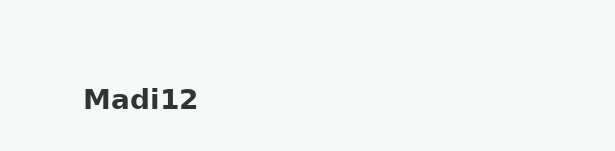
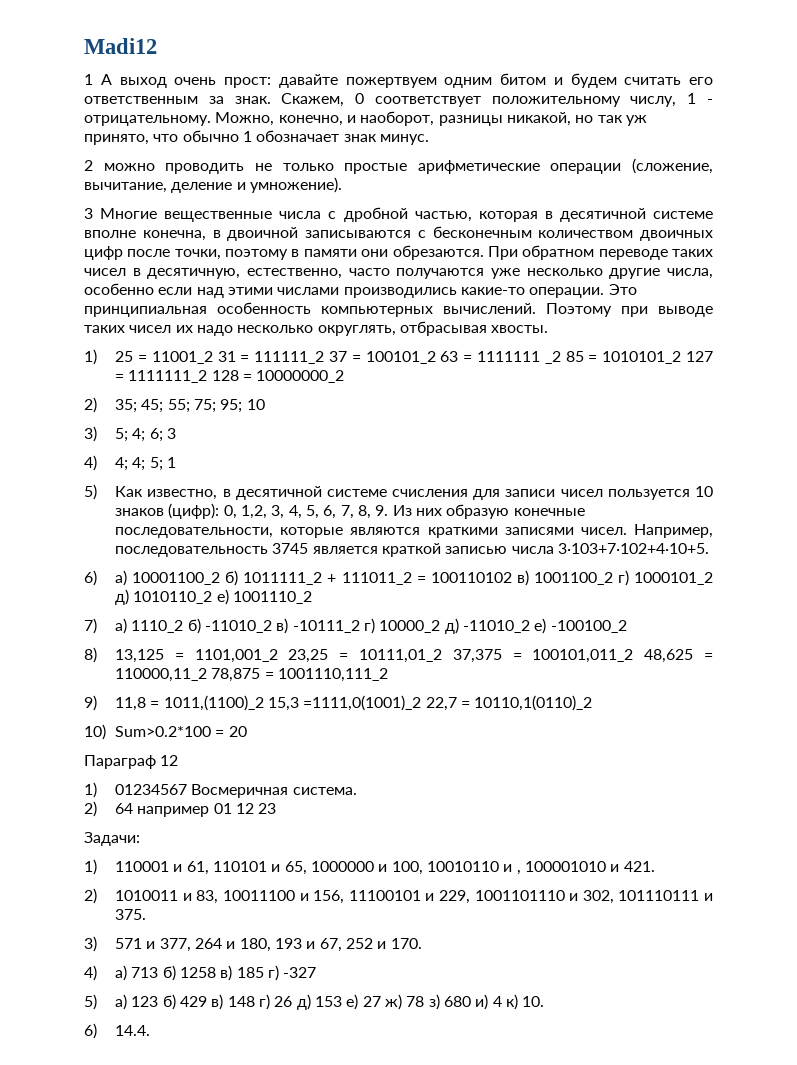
(198, 98) none -> [84,73,713,88] [84,93,714,107] [84,111,647,126] [84,130,429,145] [84,158,713,174] [84,177,342,193] [84,207,714,222] [84,226,713,241] [84,245,714,260] [84,268,713,279] [84,283,637,298] [84,302,713,317] [84,321,549,336] [84,349,713,365] [115,370,345,383] [84,397,265,413] [84,426,177,442] [84,455,177,471] [84,484,714,500] [115,503,585,519] [115,524,713,538] [115,543,710,557] [84,570,713,586] [115,589,313,605] [84,618,627,634] [84,647,714,663] [115,668,389,682] [84,695,593,711] [84,724,247,740] [84,755,179,769] [84,782,357,798] [84,801,277,817] [84,832,140,846] [84,859,655,875] [84,888,714,904] [115,909,147,920] [84,936,422,952] [84,965,317,981] [84,994,545,1010] [84,1023,151,1039] // 1 А выход очень прост: давайте пожертвуем одним битом и будем считать его ответственным за знак. Скажем, 0 соответствует положительному числу, 1 - отрицательному. Можно, конечно, и наоборот, разницы никакой, но так уж принято, что обычно 1 обозначает знак минус. // 2 можно проводить не только простые арифметические операции (сложение, вычитание, деление и умножение). // 3 Многие вещественные числа с дробной частью, которая в десятичной системе вполне конечна, в двоичной записываются с бесконечным количеством двоичных цифр после точки, поэтому в памяти они обрезаются. При обратном переводе таких чисел в десятичную, естественно, часто получаются уже несколько другие числа, особенно если над этими числами производились какие-то операции. Это принципиальная особенность компьютерных вычислений. Поэтому при выводе таких чисел их надо несколько округлять, отбрасывая хвосты. // 1) 25 = 11001_2 31 = 111111_2 37 = 100101_2 63 = 1111111 _2 85 = 1010101_2 127 = 1111111_2 128 = 10000000_2 // 2) 35; 45; 55; 75; 95; 10 // 3) 5; 4; 6; 3 // 4) 4; 4; 5; 1 // 5) Как известно, в десятичной системе счисления для записи чисел пользуется 10 знаков (цифр): 0, 1,2, 3, 4, 5, 6, 7, 8, 9. Из них образую конечные последовательности, которые являются краткими записями чисел. Например, последовательность 3745 является краткой записью числа 3·103+7·102+4·10+5. // 6) а) 10001100_2 б) 1011111_2 + 111011_2 = 100110102 в) 1001100_2 г) 1000101_2 д) 1010110_2 е) 1001110_2 // 7) а) 1110_2 б) -11010_2 в) -10111_2 г) 10000_2 д) -11010_2 е) -100100_2 // 8) 13,125 = 1101,001_2 23,25 = 10111,01_2 37,375 = 100101,011_2 48,625 = 110000,11_2 78,875 = 1001110,111_2 // 9) 11,8 = 1011,(1100)_2 15,3 =1111,0(1001)_2 22,7 = 10110,1(0110)_2 // 10) Sum>0.2*100 = 20 // Параграф 12 // 1) 01234567 Восмеричная система. // 2) 64 например 01 12 23 // Задачи: // 1) 110001 и 61, 110101 и 65, 1000000 и 100, 10010110 и , 100001010 и 421. // 2) 1010011 и 83, 10011100 и 156, 11100101 и 229, 1001101110 и 302, 101110111 и 375. // 3) 571 и 377, 264 и 180, 193 и 67, 252 и 170. // 4) а) 713 б) 1258 в) 185 г) -327 // 5) а) 123 б) 429 в) 148 г) 26 д) 153 е) 27 ж) 78 з) 680 и) 4 к) 10. // 6) 14.4.

